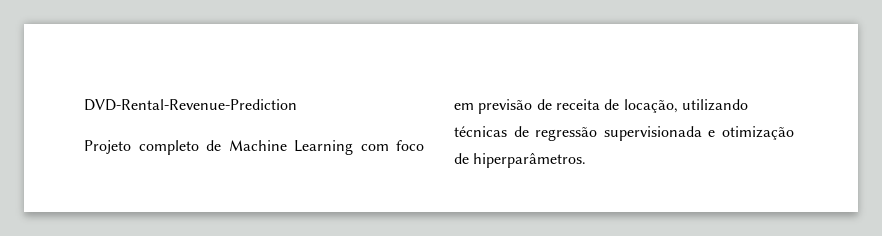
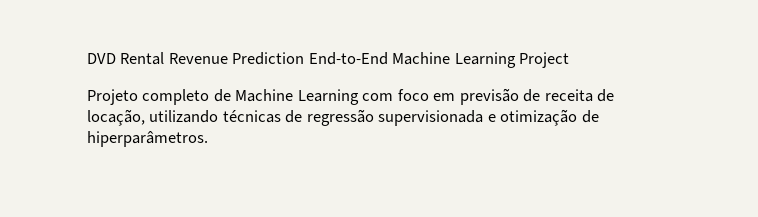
[84,99,297,111] DVD-Rental-Revenue-Prediction -> [87,52,570,68] DVD Rental Revenue Prediction End-to-End Machine Learning Project

